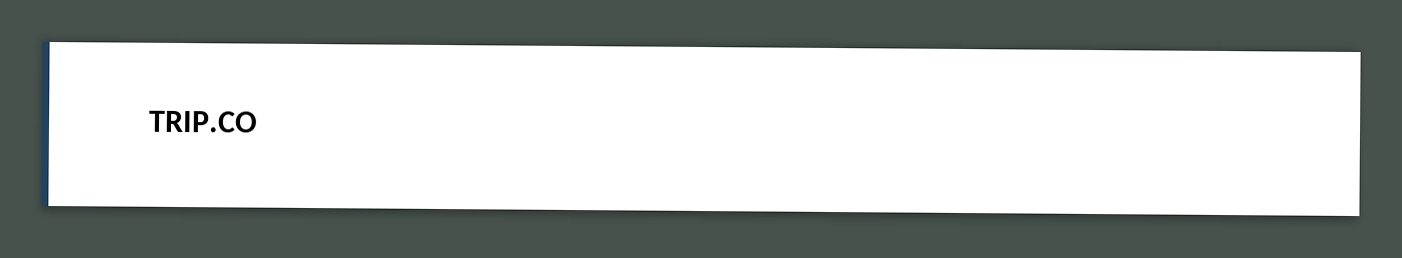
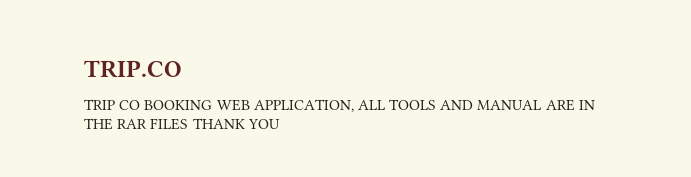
(258, 121) none -> [84,99,595,112] [84,118,280,130] // TRIP CO BOOKING WEB APPLICATION, ALL TOOLS AND MANUAL ARE IN THE RAR FILES THANK YOU

